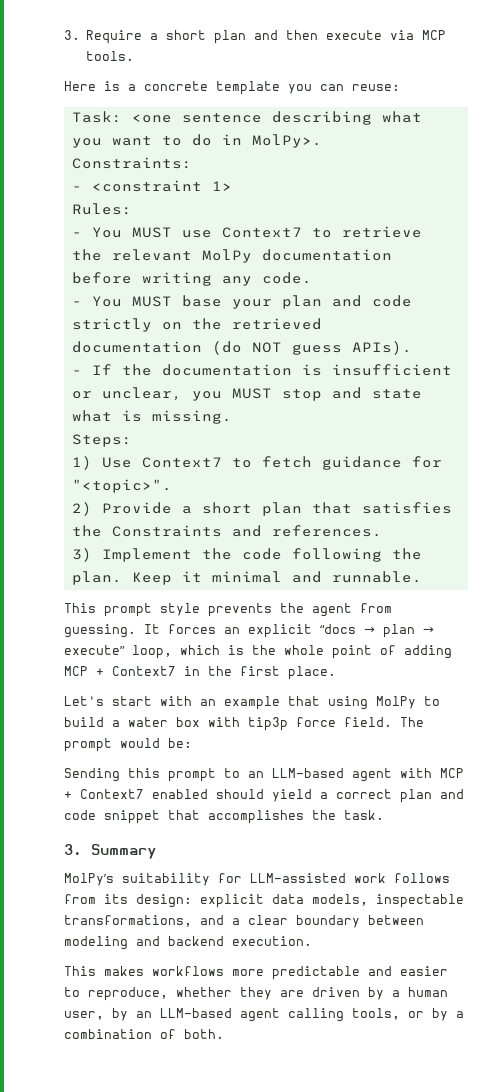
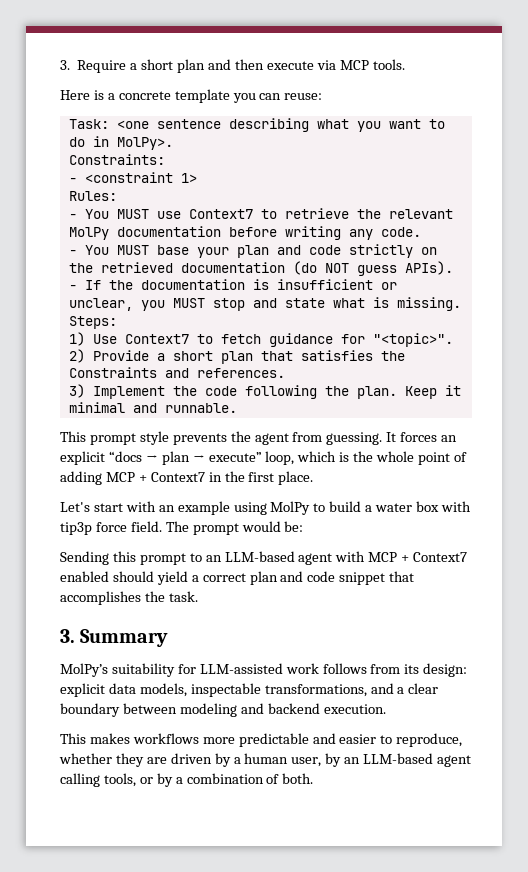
[288,696,320,706] that -> (230, 508) none

